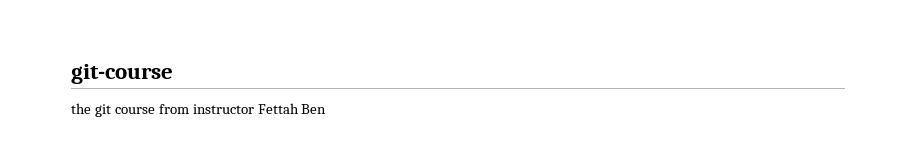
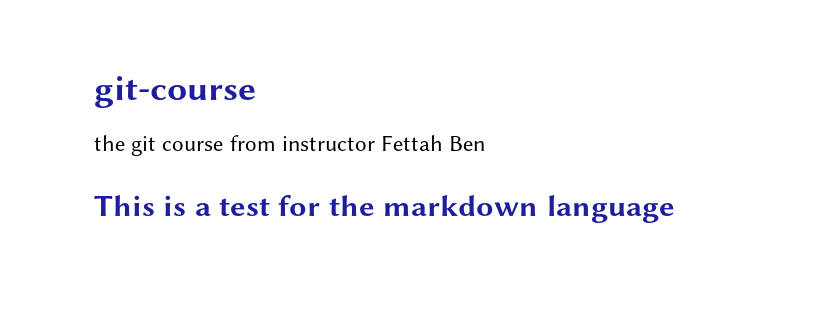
(327, 109) none -> [94,195,675,223] // This is a test for the markdown language

